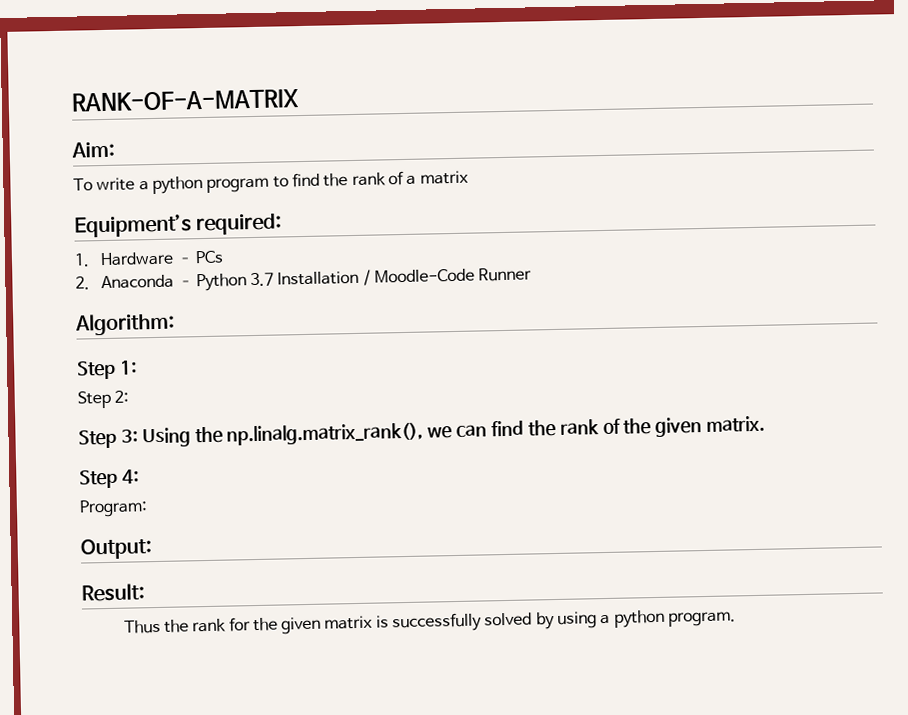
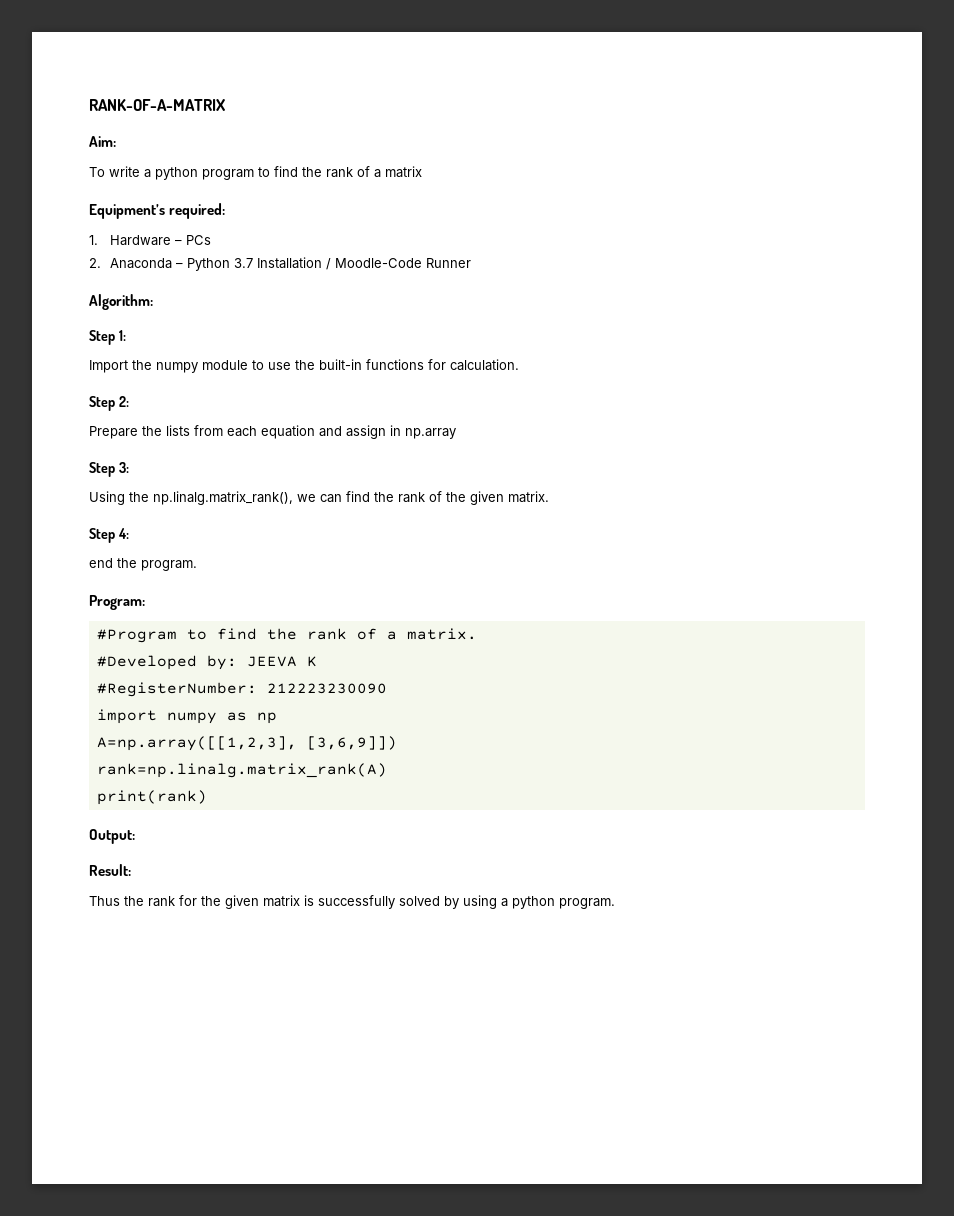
[77,390,130,409] Step 2: -> [89,359,519,373] [89,396,129,411] [89,425,456,439] Import the numpy module to use the built-in functions for calculation. // Step 2: // Prepare the lists from each equation and assign in np.array
(138, 436) none -> (129, 467) //
[79,499,148,518] Program: -> [89,558,197,571] [89,595,145,610] [96,628,477,643] [96,655,317,670] [96,682,387,697] [96,709,277,724] [96,736,397,751] [96,763,387,778] [96,790,207,805] end the program. // Program: // #Program to find the rank of a matrix. // #Developed by: JEEVA K // #RegisterNumber: 212223230090 // import numpy as np // A=np.array([[1,2,3], [3,6,9]]) // rank=np.linalg.matrix_rank(A) // print(rank)

